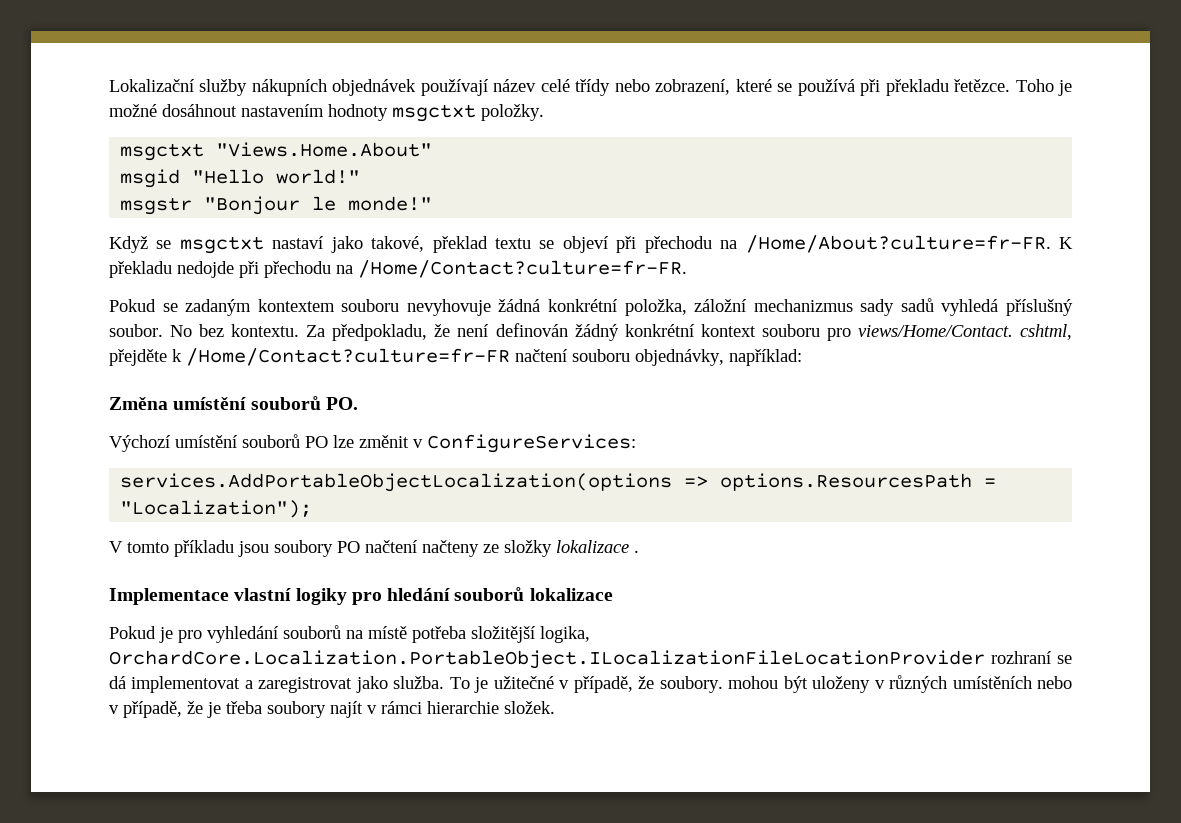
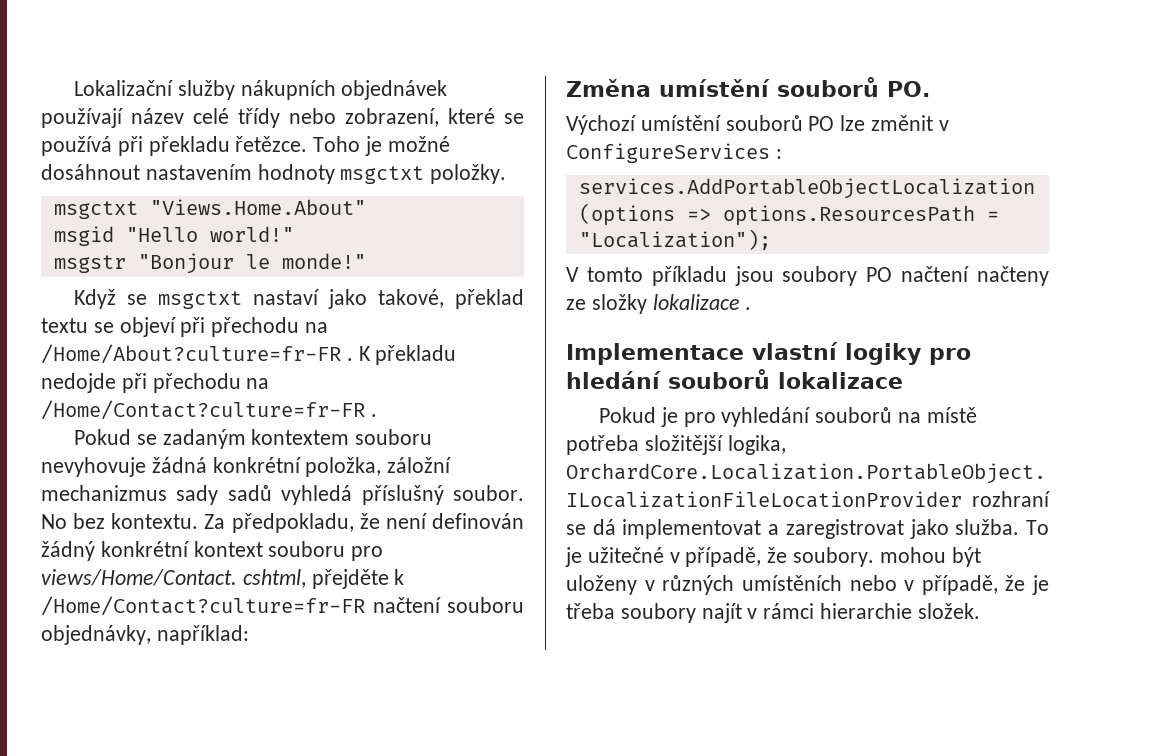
[745,235,1051,253] /Home/About?culture=fr-FR. -> [41,344,353,364] /Home/About?culture=fr-FR .
[358,260,687,278] /Home/Contact?culture=fr-FR. -> [41,400,377,420] /Home/Contact?culture=fr-FR .
[427,434,636,453] ConfigureServices: -> [566,143,782,163] ConfigureServices :

